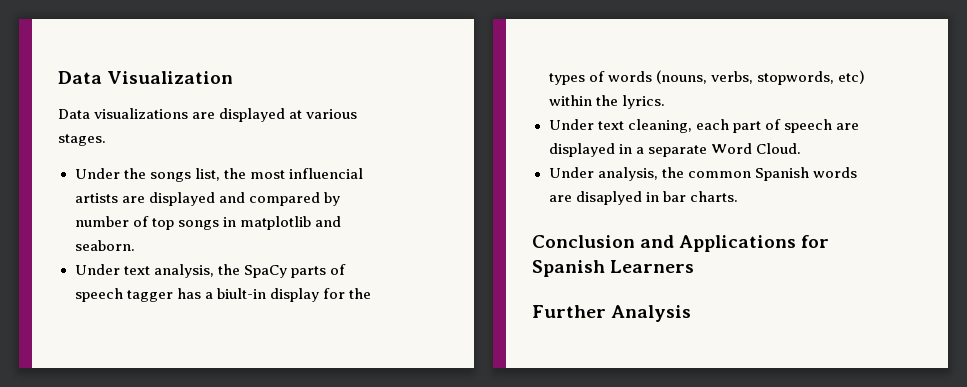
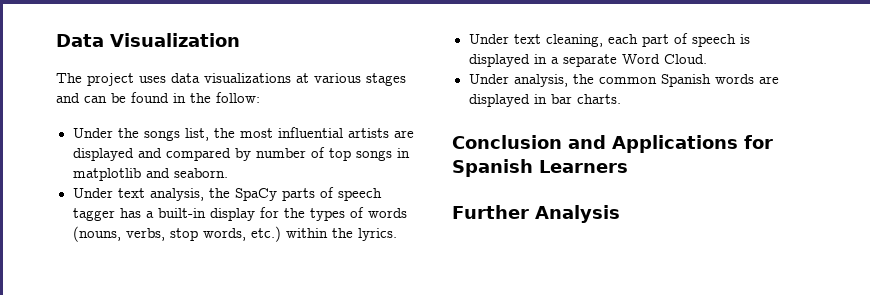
[58,108,358,122] [58,134,106,146] Data visualizations are displayed at various stages. -> [56,73,406,86] [56,92,260,103] The project uses data visualizations at various stages and can be found in the follow:
[288,168,363,179] influencial -> [277,127,343,138] influential
[216,288,266,299] biult-in -> [157,208,206,218] built-in
[756,70,865,85] stopwords, etc) -> [169,226,281,242] stop words, etc.)
[835,123,859,130] are -> [739,34,750,44] is
[575,191,642,205] disaplyed -> [468,94,530,107] displayed

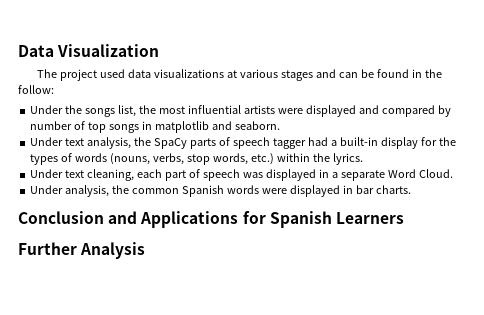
[139,76,166,83] uses -> [100,69,126,78] used
[393,130,414,138] are -> [277,108,303,114] were
[119,208,141,218] has -> [307,137,328,146] had
[739,34,750,44] is -> [242,172,263,178] was
[758,76,779,84] are -> [261,188,287,194] were

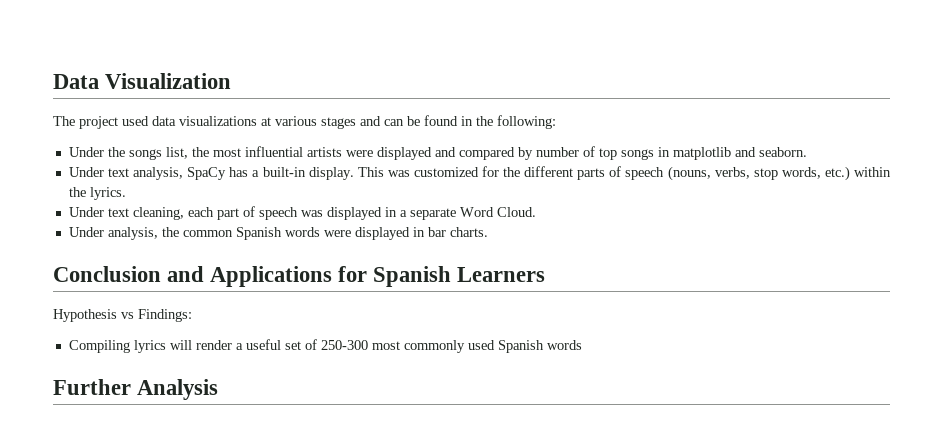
[18,85,54,94] follow: -> [497,115,556,129] following:
[134,137,456,149] [30,153,108,165] the SpaCy parts of speech tagger had a built-in display for the types of words -> [187,166,665,180] SpaCy has a built-in display. This was customized for the different parts of speech
(404, 218) none -> [53,309,192,322] [68,339,582,353] // Hypothesis vs Findings: // Compiling lyrics will render a useful set of 250-300 most commonly used Spanish words

